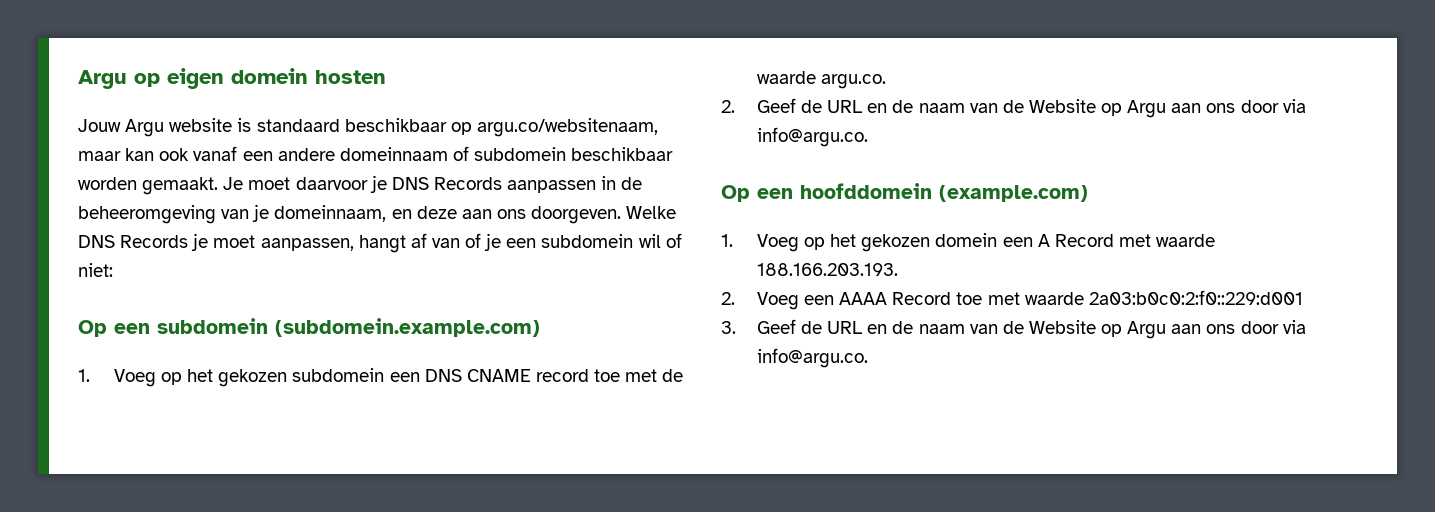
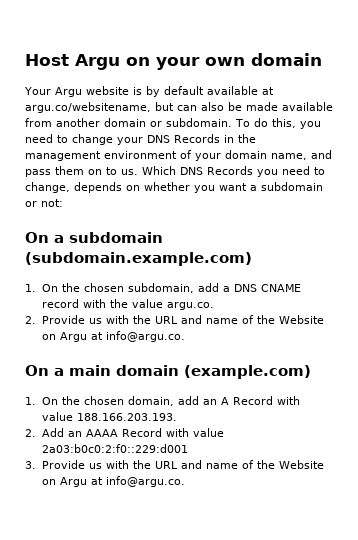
[78,68,386,89] [78,118,658,137] [78,146,674,161] [78,175,643,195] [78,204,677,224] [78,233,682,253] [78,263,113,277] [78,318,540,337] [78,368,684,387] [756,71,887,89] [721,98,1306,118] [756,127,868,147] [721,183,1088,202] [721,233,1216,252] [756,263,898,276] [721,290,1303,310] [721,319,1306,339] Argu op eigen domein hosten // Jouw Argu website is standaard beschikbaar op argu.co/websitenaam, maar kan ook vanaf een andere domeinnaam of subdomein beschikbaar worden gemaakt. Je moet daarvoor je DNS Records aanpassen in de beheeromgeving van je domeinnaam, en deze aan ons doorgeven. Welke DNS Records je moet aanpassen, hangt af van of je een subdomein wil of niet: // Op een subdomein (subdomein.example.com) // 1. Voeg op het gekozen subdomein een DNS CNAME record toe met de waarde argu.co. // 2. Geef de URL en de naam van de Website op Argu aan ons door via info@argu.co. // Op een hoofddomein (example.com) // 1. Voeg op het gekozen domein een A Record met waarde 188.166.203.193. // 2. Voeg een AAAA Record toe met waarde 2a03:b0c0:2:f0::229:d001 // 3. Geef de URL en de naam van de Website op Argu aan ons door via -> [25,53,322,70] [24,86,274,97] [25,102,333,113] [25,118,321,129] [25,134,256,145] [25,150,332,161] [25,166,325,177] [25,182,323,193] [25,199,63,207] [25,232,163,243] [25,252,252,266] [25,283,301,293] [41,299,214,310] [25,315,324,324] [41,331,185,342] [25,365,311,379] [25,396,300,406] [41,412,177,421] [25,428,224,437] [41,444,188,453] [25,460,324,469] [41,477,103,487] Host Argu on your own domain // Your Argu website is by default available at argu.co/websitename, but can also be made available from another domain or subdomain. To do this, you need to change your DNS Records in the management environment of your domain name, and pass them on to us. Which DNS Records you need to change, depends on whether you want a subdomain or not: // On a subdomain (subdomain.example.com) // 1. On the chosen subdomain, add a DNS CNAME record with the value argu.co. // 2. Provide us with the URL and name of the Website on Argu at info@argu.co. // On a main domain (example.com) // 1. On the chosen domain, add an A Record with value 188.166.203.193. // 2. Add an AAAA Record with value 2a03:b0c0:2:f0::229:d001 // 3. Provide us with the URL and name of the Website on Argu at

